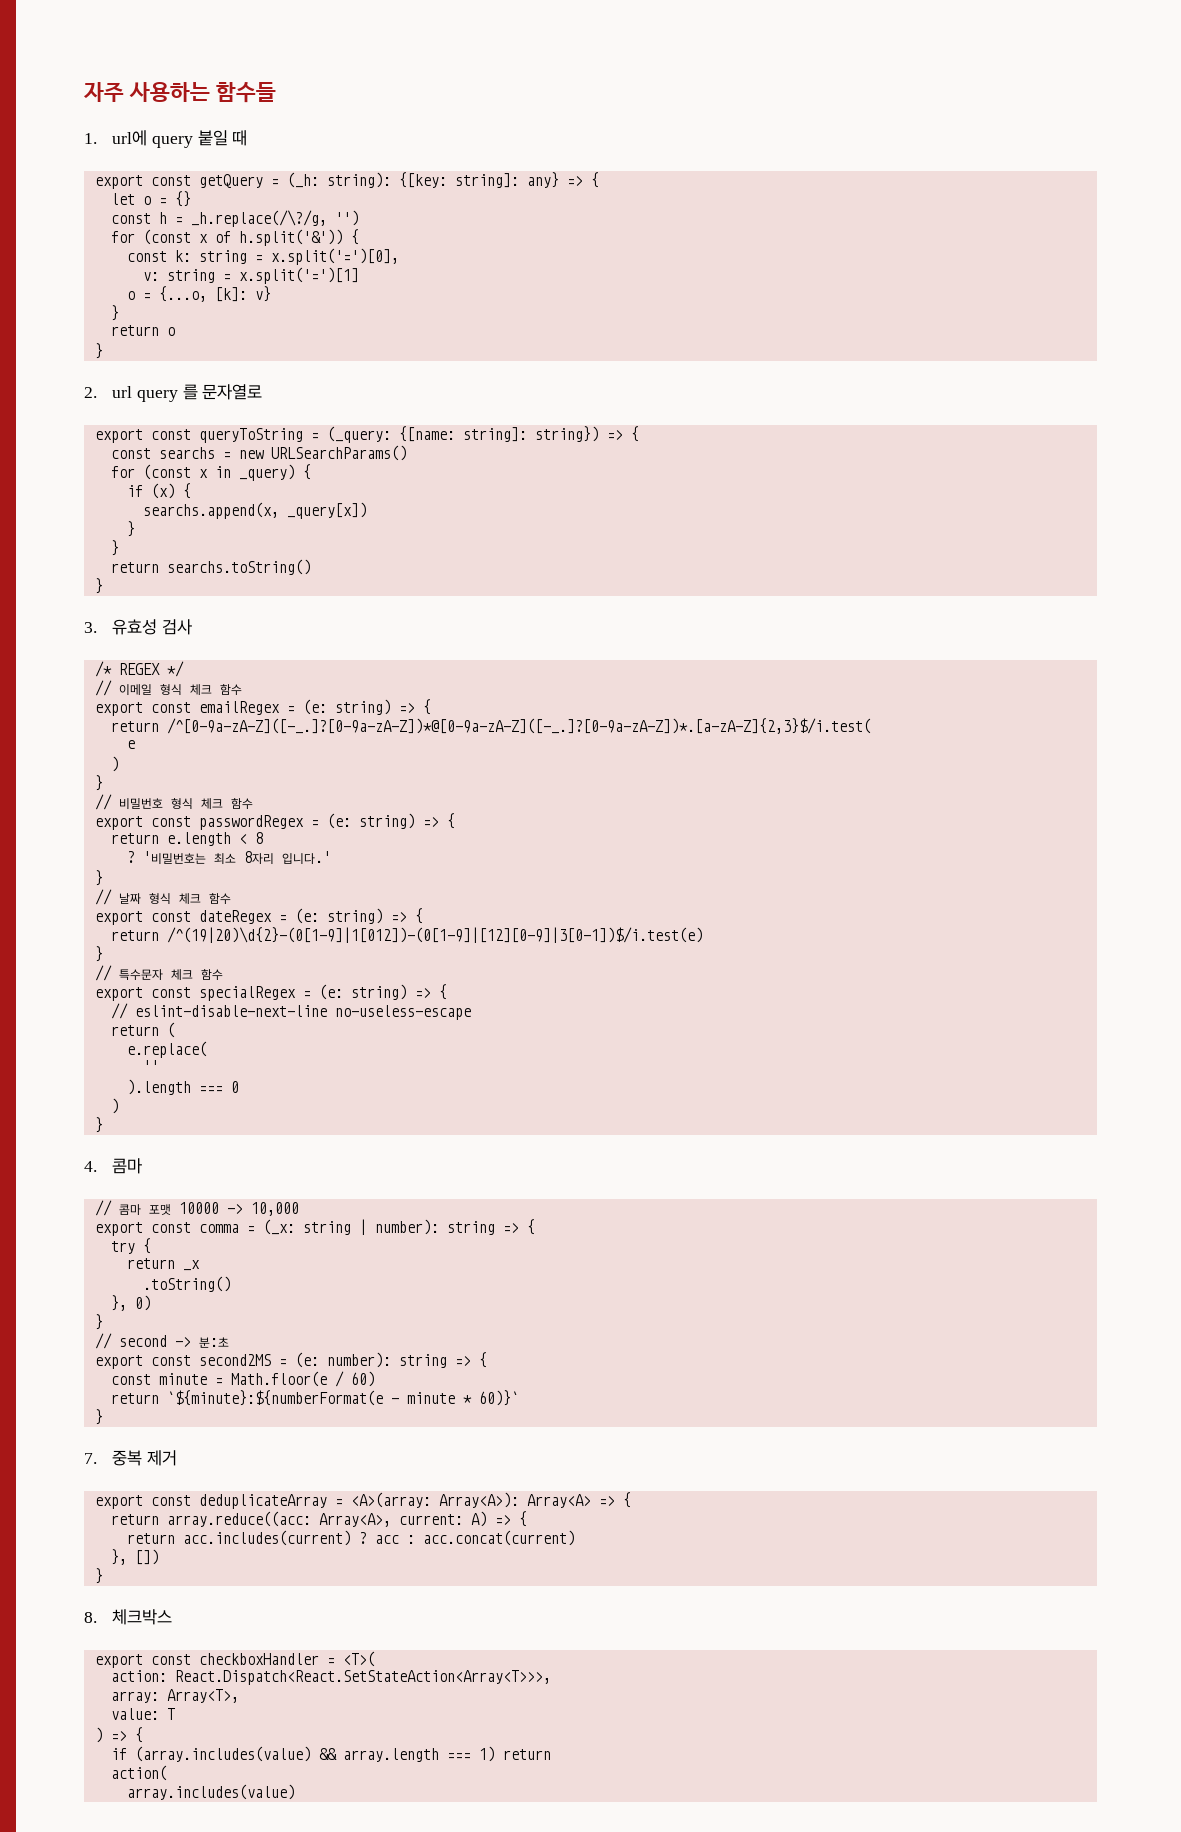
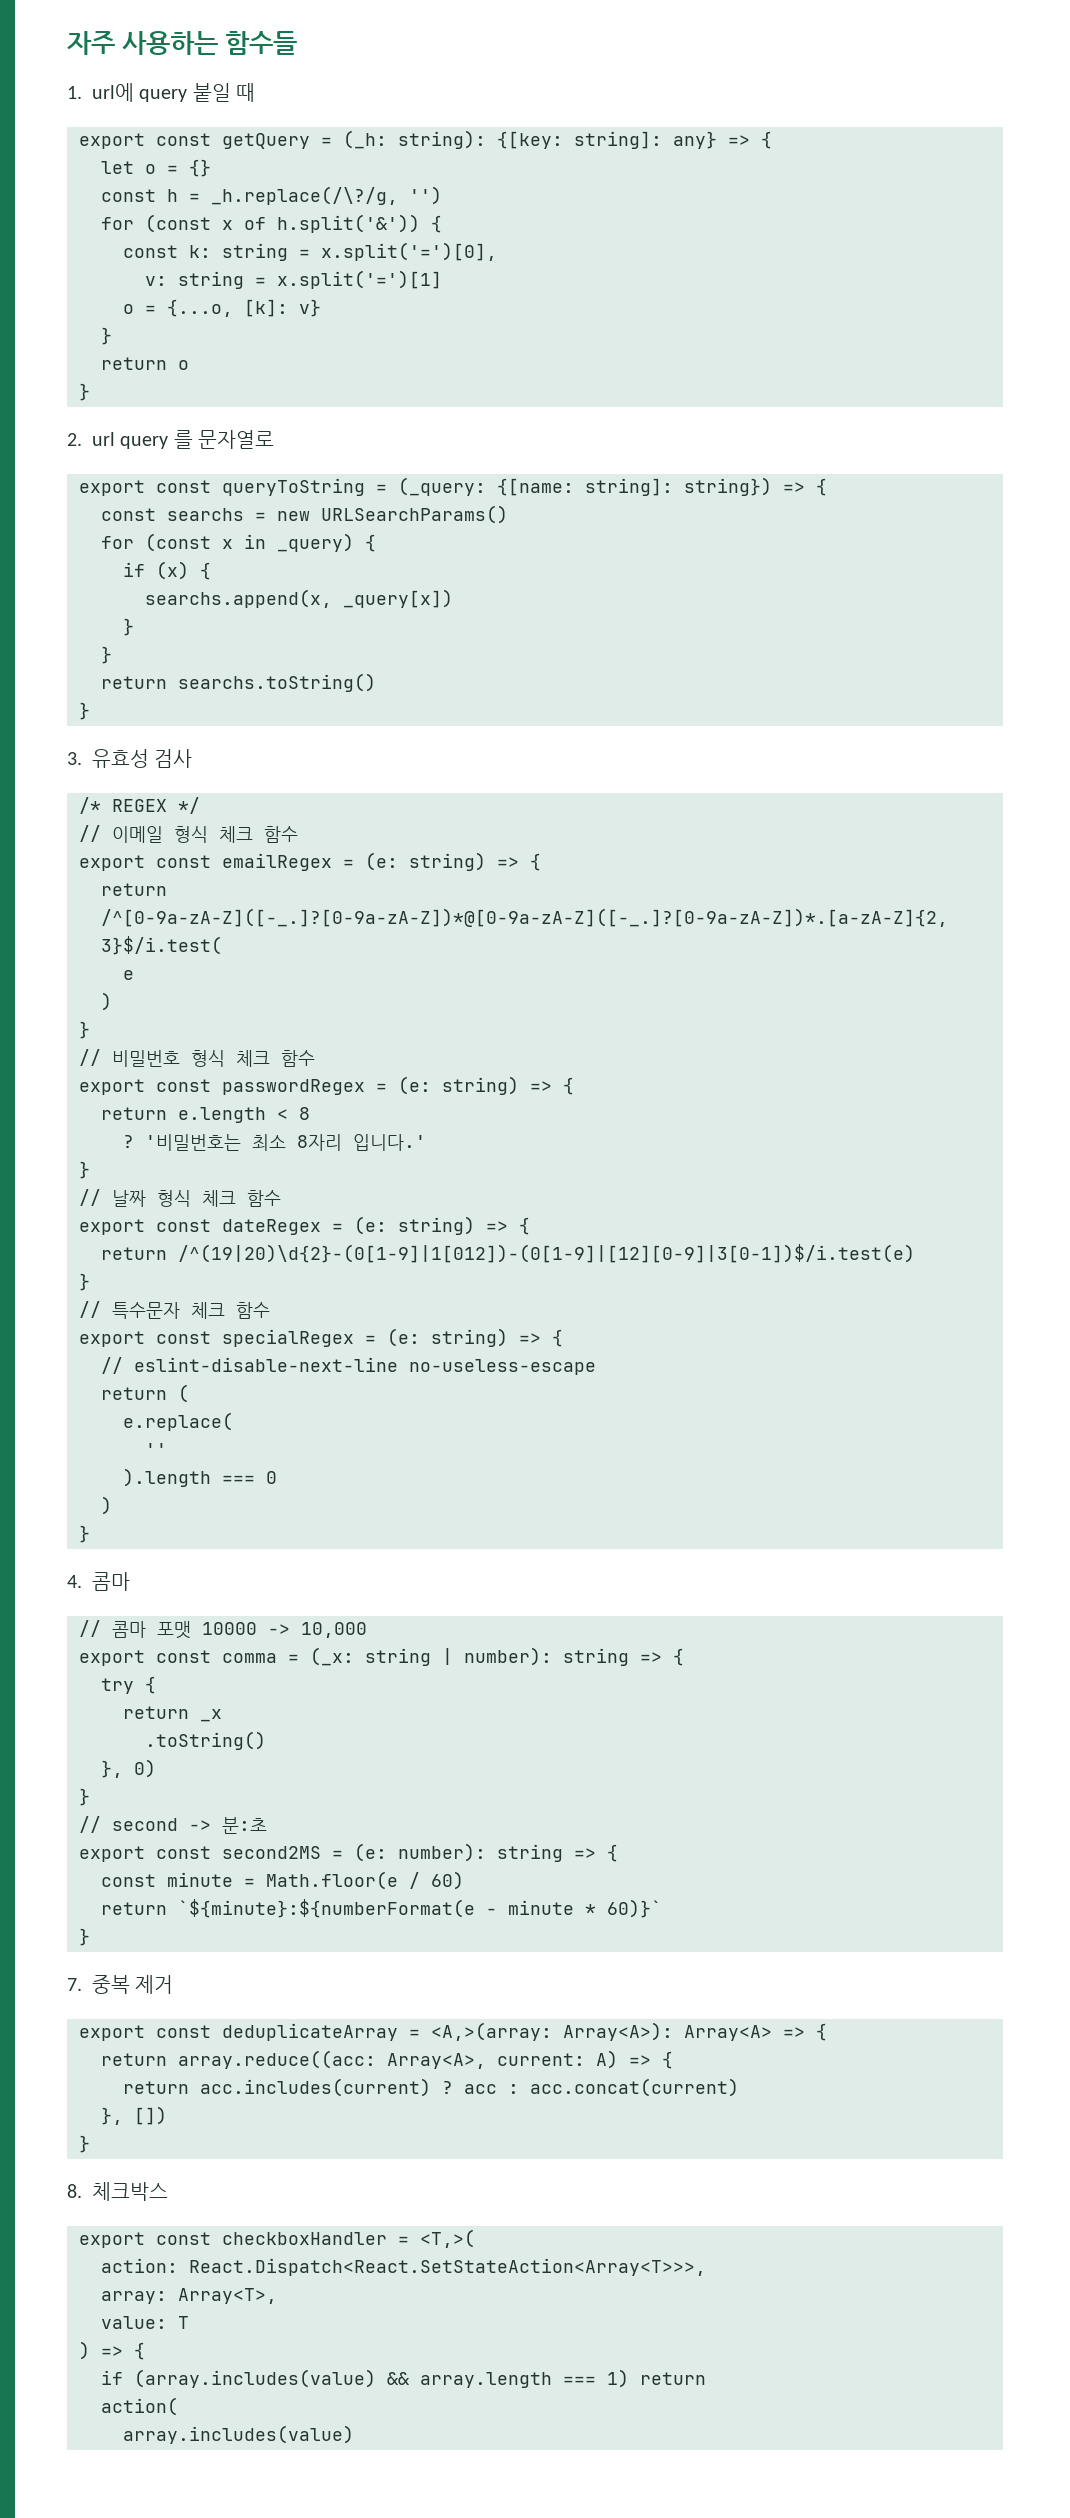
[350,1492,431,1508] <A>(array: -> [431,2022,552,2041] <A,>(array:
[342,1651,375,1667] <T>( -> [420,2229,475,2248] <T,>(

